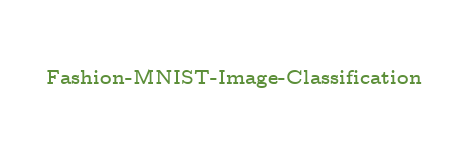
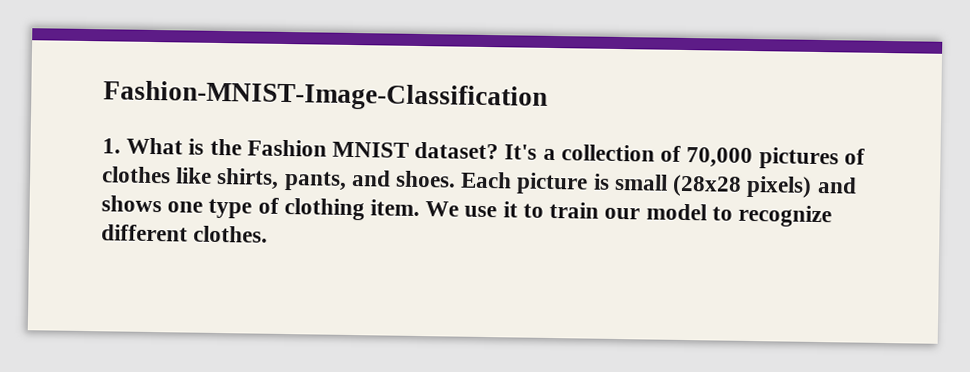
(422, 78) none -> [102,137,865,170] [102,166,857,198] [101,195,832,228] [101,224,269,243] // 1. What is the Fashion MNIST dataset? It's a collection of 70,000 pictures of clothes like shirts, pants, and shoes. Each picture is small (28x28 pixels) and shows one type of clothing item. We use it to train our model to recognize different clothes.

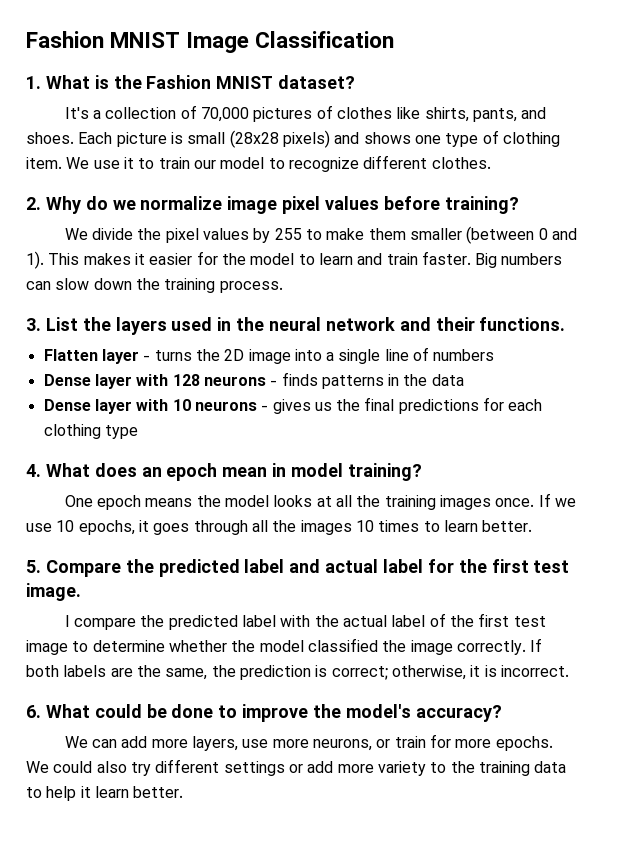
[103,80,548,112] Fashion-MNIST-Image-Classification -> [26,31,395,53] Fashion MNIST Image Classification
(500, 150) none -> (356, 82) //
(269, 234) none -> [26,196,519,214] [64,226,578,244] [26,251,563,269] [26,278,283,293] [26,317,566,335] [43,347,495,364] [43,372,464,389] [43,397,543,414] [43,424,138,439] [26,463,422,481] [64,493,577,510] [26,520,533,535] [26,559,570,577] [26,583,81,601] [64,613,546,630] [26,638,543,655] [26,665,569,680] [26,704,502,722] [64,734,553,751] [26,759,567,776] [26,786,184,801] // 2. Why do we normalize image pixel values before training? // We divide the pixel values by 255 to make them smaller (between 0 and 1). This makes it easier for the model to learn and train faster. Big numbers can slow down the training process. // 3. List the layers used in the neural network and their functions. // Flatten layer - turns the 2D image into a single line of numbers // Dense layer with 128 neurons - finds patterns in the data // Dense layer with 10 neurons - gives us the final predictions for each clothing type // 4. What does an epoch mean in model training? // One epoch means the model looks at all the training images once. If we use 10 epochs, it goes through all the images 10 times to learn better. // 5. Compare the predicted label and actual label for the first test image. // I compare the predicted label with the actual label of the first test image to determine whether the model classified the image correctly. If both labels are the same, the prediction is correct; otherwise, it is incorrect. // 6. What could be done to improve the model's accuracy? // We can add more layers, use more neurons, or train for more epochs. We could also try different settings or add more variety to the training data to help it learn better.

